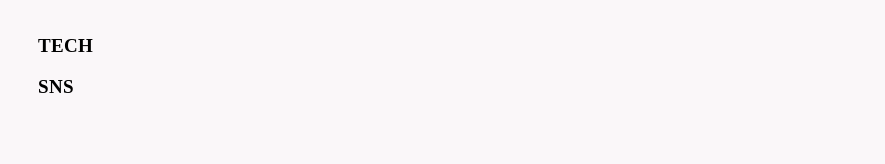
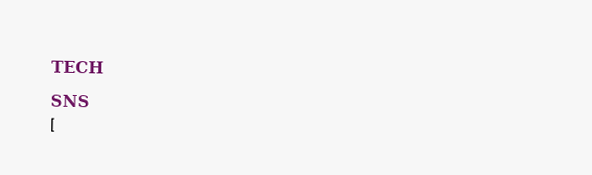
(74, 86) none -> [50,117,55,133] // [

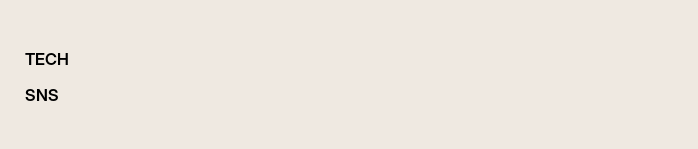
[50,117,55,133] // [ -> (59, 95) none

